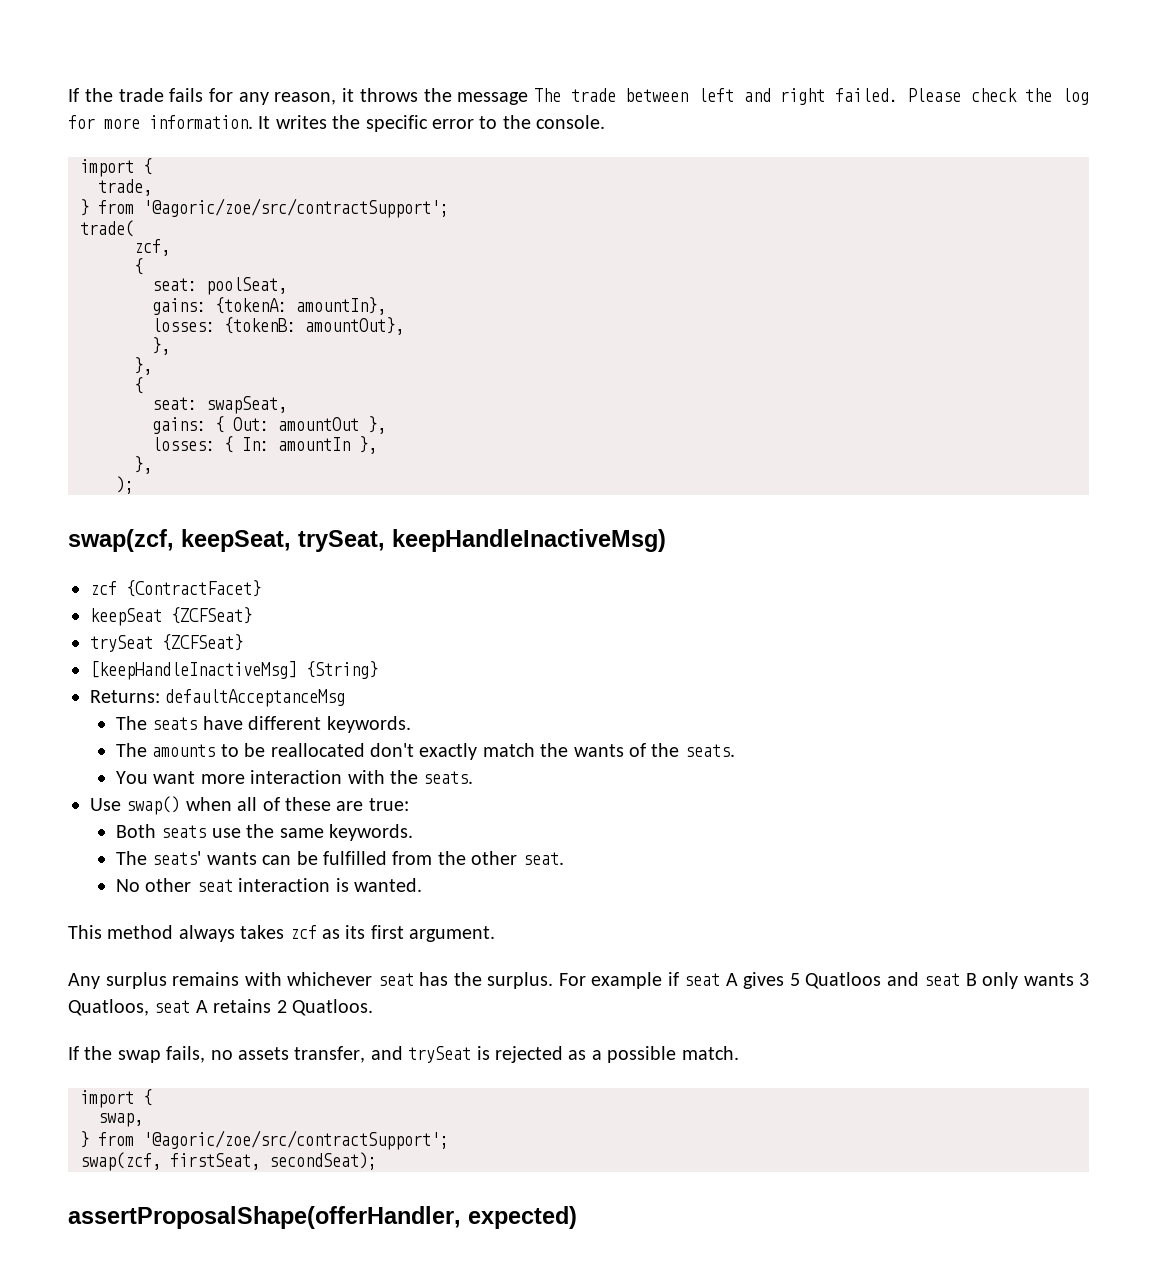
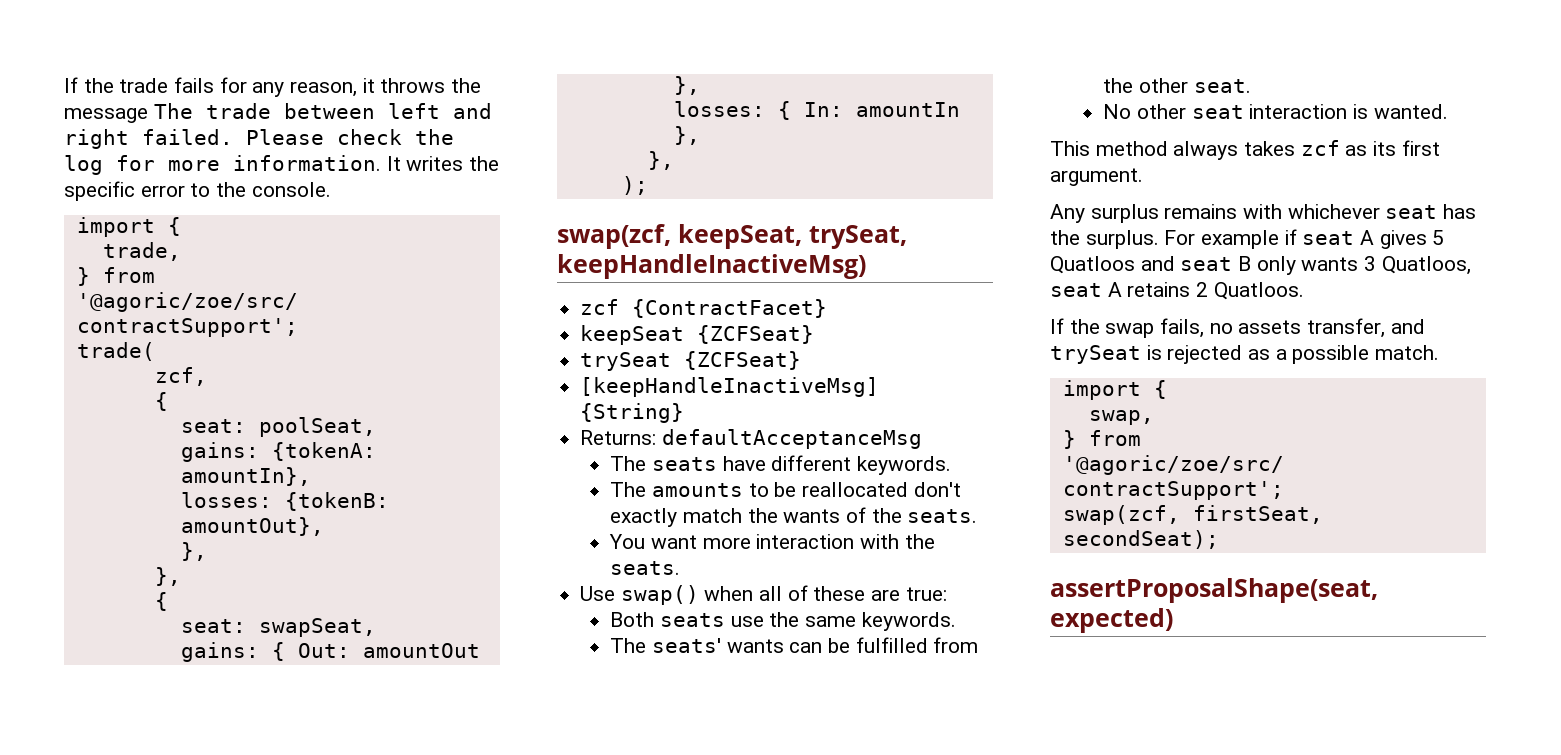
[68,1206,461,1229] assertProposalShape(offerHandler, -> [1050,578,1378,603] assertProposalShape(seat,

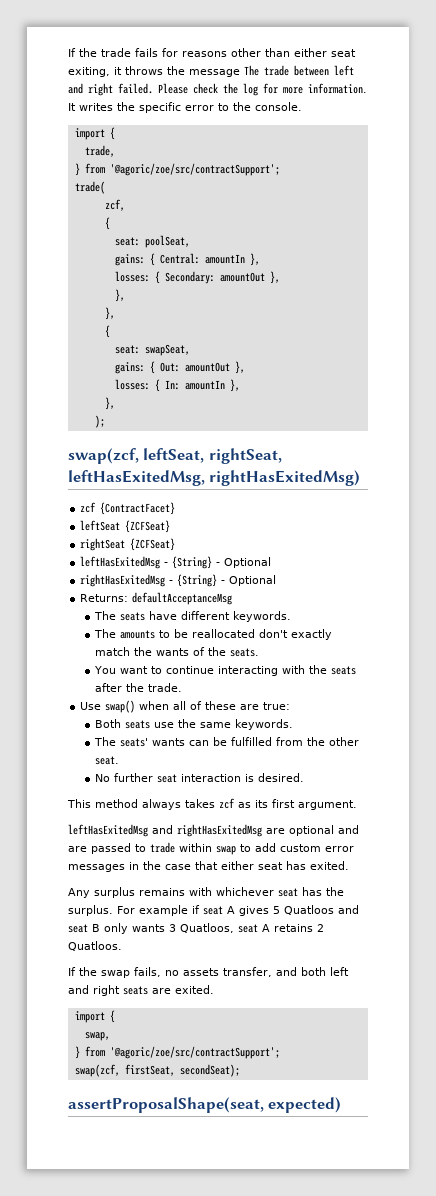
[252,81,358,97] any reason, -> [182,48,356,57] [68,67,110,77] reasons other than either seat exiting,
[271,442,376,461] [180,467,311,486] [180,492,389,511] [180,517,324,536] {tokenA: amountIn}, // losses: {tokenB: amountOut}, -> [149,253,260,266] [114,271,280,284] { Central: amountIn }, // losses: { Secondary: amountOut },
[678,224,907,249] [557,254,866,279] keepSeat, trySeat, keepHandleInactiveMsg) -> [143,448,282,464] [68,470,361,486] leftSeat, rightSeat, leftHasExitedMsg, rightHasExitedMsg)
[580,325,815,345] [580,351,802,371] [580,377,880,397] [580,403,685,423] keepSeat {ZCFSeat} // trySeat {ZCFSeat} // [keepHandleInactiveMsg] {String} -> [80,520,171,533] [80,538,176,551] [80,556,272,569] [80,574,277,587] leftSeat {ZCFSeat} // rightSeat {ZCFSeat} // leftHasExitedMsg - {String} - Optional // rightHasExitedMsg - {String} - Optional
[702,534,935,549] [610,561,681,575] more interaction with the seats. -> [150,665,356,676] [94,683,182,692] to continue interacting with the seats after the trade.
[1136,104,1186,119] other -> [113,773,153,782] further
[1373,104,1448,119] wanted. -> [257,773,304,782] desired.
(1143, 177) none -> [68,824,359,837] [68,842,354,855] [68,861,349,872] // leftHasExitedMsg and rightHasExitedMsg are optional and are passed to trade within swap to add custom error messages in the case that either seat has exited.
[1050,345,1440,364] trySeat is rejected as a possible match. -> [301,967,349,976] [68,985,214,996] both left and right seats are exited.

